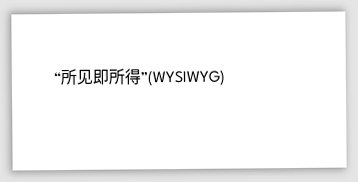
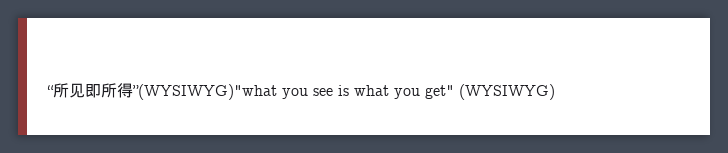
[140,69,225,87] ”(WYSIWYG) -> [133,84,555,100] ”(WYSIWYG)"what you see is what you get" (WYSIWYG)

